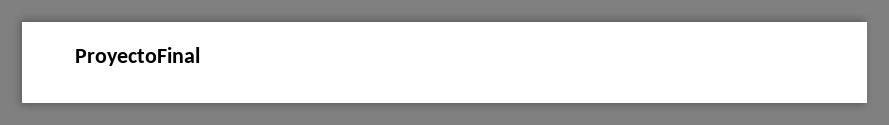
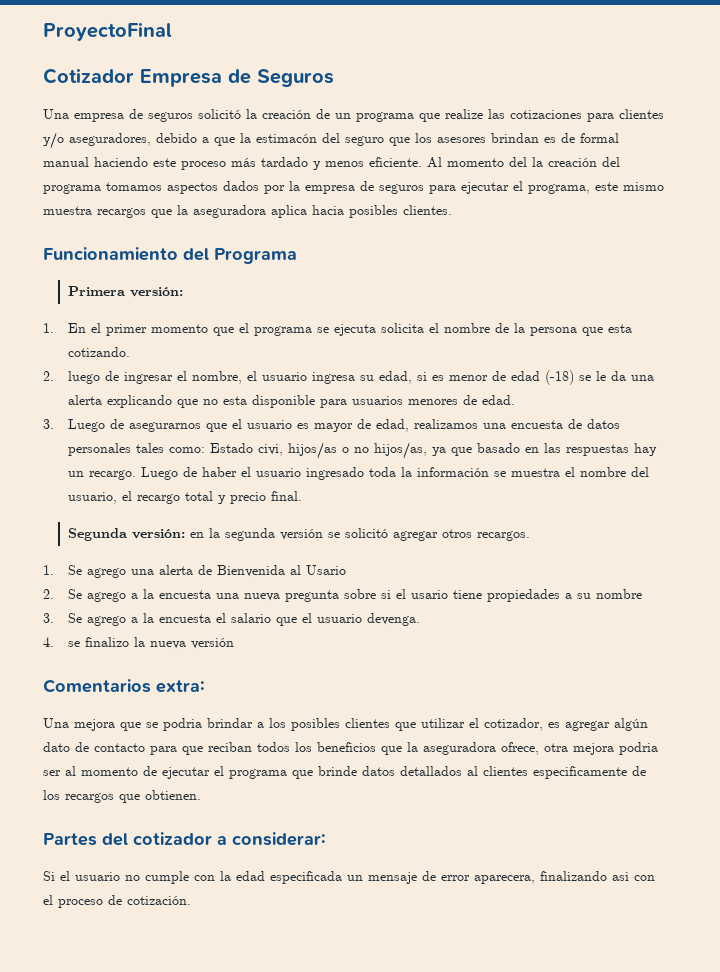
(200, 56) none -> [43,68,334,87] [43,109,664,122] [43,132,619,149] [43,157,620,170] [43,181,664,194] [43,205,452,218] [43,247,297,264] [67,286,183,297] [43,323,632,336] [67,347,130,357] [43,370,654,385] [67,395,515,408] [43,419,620,432] [67,442,657,459] [67,467,649,480] [67,491,302,504] [67,528,530,541] [43,565,346,578] [43,589,642,602] [43,613,420,626] [43,637,234,649] [43,679,205,693] [43,718,648,731] [43,742,658,755] [43,766,646,779] [43,790,201,803] [43,832,326,846] [43,871,655,884] [43,895,191,908] // Cotizador Empresa de Seguros // Una empresa de seguros solicitó la creación de un programa que realize las cotizaciones para clientes y/o aseguradores, debido a que la estimacón del seguro que los asesores brindan es de formal manual haciendo este proceso más tardado y menos eficiente. Al momento del la creación del programa tomamos aspectos dados por la empresa de seguros para ejecutar el programa, este mismo muestra recargos que la aseguradora aplica hacia posibles clientes. // Funcionamiento del Programa // Primera versión: // 1. En el primer momento que el programa se ejecuta solicita el nombre de la persona que esta cotizando. // 2. luego de ingresar el nombre, el usuario ingresa su edad, si es menor de edad (-18) se le da una alerta explicando que no esta disponible para usuarios menores de edad. // 3. Luego de asegurarnos que el usuario es mayor de edad, realizamos una encuesta de datos personales tales como: Estado civi, hijos/as o no hijos/as, ya que basado en las respuestas hay un recargo. Luego de haber el usuario ingresado toda la información se muestra el nombre del usuario, el recargo total y precio final. // Segunda versión: en la segunda versión se solicitó agregar otros recargos. // 1. Se agrego una alerta de Bienvenida al Usario // 2. Se agrego a la encuesta una nueva pregunta sobre si el usario tiene propiedades a su nombre // 3. Se agrego a la encuesta el salario que el usuario devenga. // 4. se finalizo la nueva versión // Comentarios extra: // Una mejora que se podria brindar a los posibles clientes que utilizar el cotizador, es agregar algún dato de contacto para que reciban todos los beneficios que la aseguradora ofrece, otra mejora podria ser al momento de ejecutar el programa que brinde datos detallados al clientes especificamente de los recargos que obtienen. // Partes del cotizador a considerar: // Si el usuario no cumple con la edad especificada un mensaje de error aparecera, finalizando asi con el proceso de cotización.

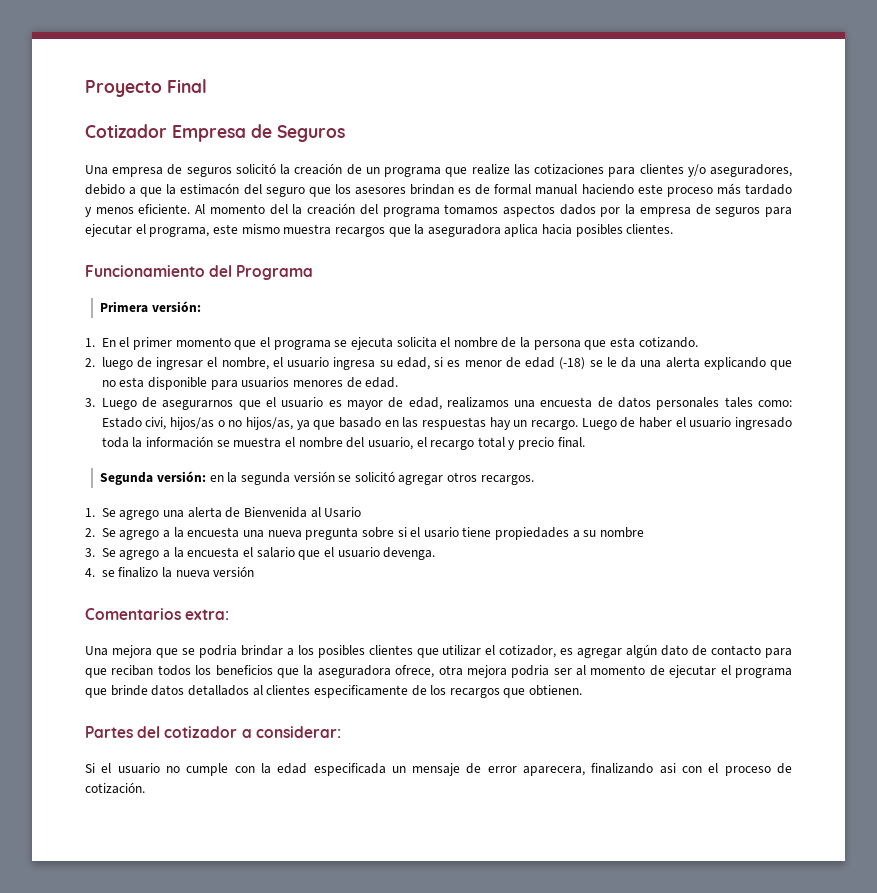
[43,22,172,41] ProyectoFinal -> [85,79,207,97] Proyecto Final

